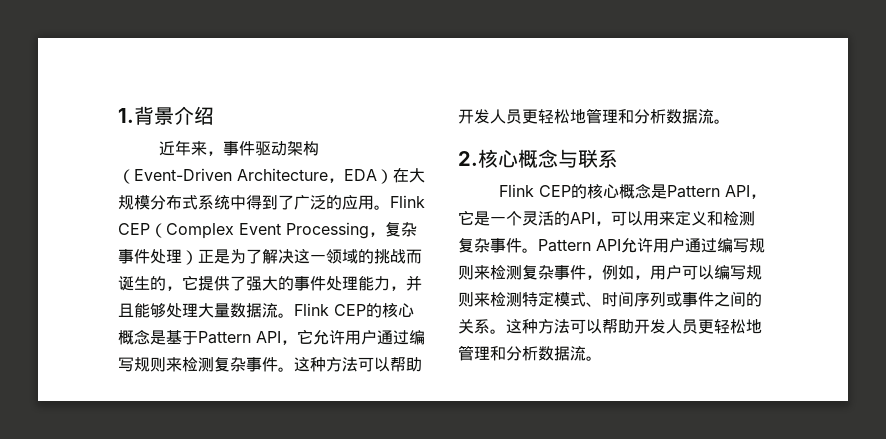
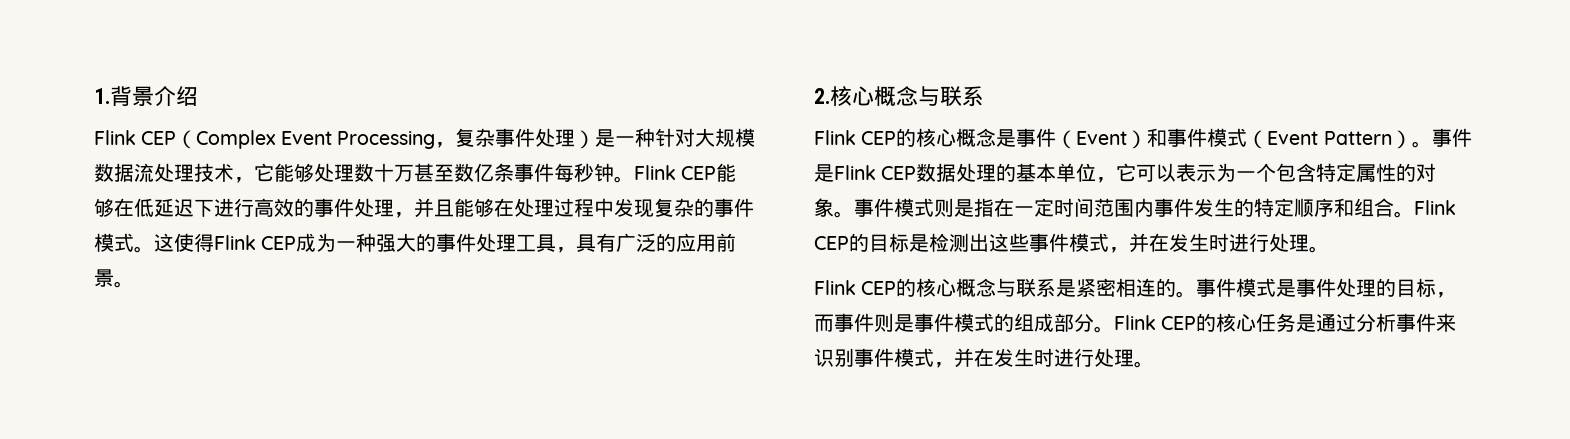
[159,140,320,156] [118,168,425,184] [118,194,390,210] 近年来，事件驱动架构（Event-Driven Architecture，EDA）在大规模分布式系统中得到了广泛的应用。 -> (198, 96) none
[198,249,422,264] [118,275,422,291] [118,303,414,318] [118,329,425,345] [118,357,422,372] [458,108,714,124] 正是为了解决这一领域的挑战而诞生的，它提供了强大的事件处理能力，并且能够处理大量数据流。Flink CEP的核心概念是基于Pattern API，它允许用户通过编写规则来检测复杂事件。这种方法可以帮助开发人员更轻松地管理和分析数据流 -> [594,128,755,147] [94,163,737,183] [94,198,754,218] [94,233,737,253] [94,269,114,287] 是一种针对大规模数据流处理技术，它能够处理数十万甚至数亿条事件每秒钟。Flink CEP能够在低延迟下进行高效的事件处理，并且能够在处理过程中发现复杂的事件模式。这使得Flink CEP成为一种强大的事件处理工具，具有广泛的应用前景
[667,185,767,199] [458,210,755,226] [458,238,765,253] [458,265,762,280] [458,291,762,307] [458,319,762,334] [458,345,586,361] Pattern API，它是一个灵活的API，可以用来定义和检测复杂事件。Pattern API允许用户通过编写规则来检测复杂事件，例如，用户可以编写规则来检测特定模式、时间序列或事件之间的关系。这种方法可以帮助开发人员更轻松地管理和分析数据流 -> [1016,128,1472,149] [814,163,1437,183] [814,198,1456,218] [814,233,1329,253] [814,278,1457,298] [814,313,1457,333] [814,348,1134,368] 事件（Event）和事件模式（Event Pattern）。事件是Flink CEP数据处理的基本单位，它可以表示为一个包含特定属性的对象。事件模式则是指在一定时间范围内事件发生的特定顺序和组合。Flink CEP的目标是检测出这些事件模式，并在发生时进行处理。 // Flink CEP的核心概念与联系是紧密相连的。事件模式是事件处理的目标，而事件则是事件模式的组成部分。Flink CEP的核心任务是通过分析事件来识别事件模式，并在发生时进行处理

